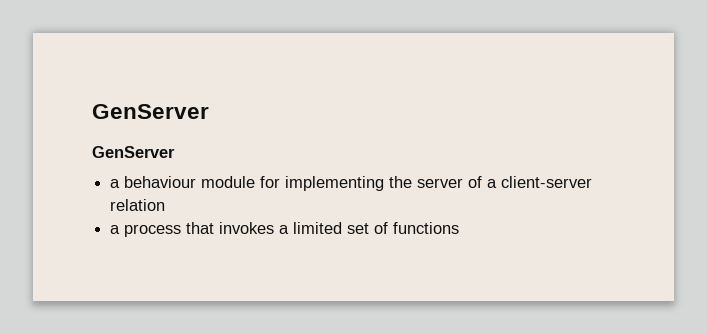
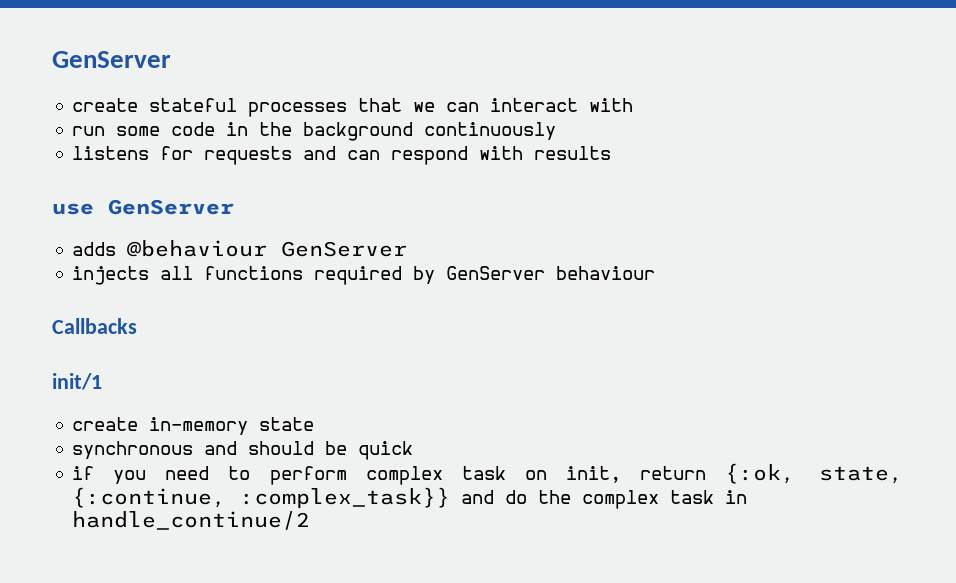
[92,104,209,119] [92,146,175,158] [110,176,593,191] [110,199,166,211] [110,222,460,237] GenServer // GenServer // a behaviour module for implementing the server of a client-server relation // a process that invokes a limited set of functions -> [52,51,171,68] [72,98,634,117] [72,122,557,141] [72,146,612,165] [52,199,234,215] [72,240,408,257] [72,266,656,285] [52,318,137,334] [52,373,102,390] [72,417,315,435] [72,441,414,460] [72,463,904,485] [72,487,748,509] [72,511,311,530] GenServer // create stateful processes that we can interact with // run some code in the background continuously // listens for requests and can respond with results // use GenServer // adds @behaviour GenServer // injects all functions required by GenServer behaviour // Callbacks // init/1 // create in-memory state // synchronous and should be quick // if you need to perform complex task on init, return {:ok, state, {:continue, :complex_task}} and do the complex task in handle_continue/2

